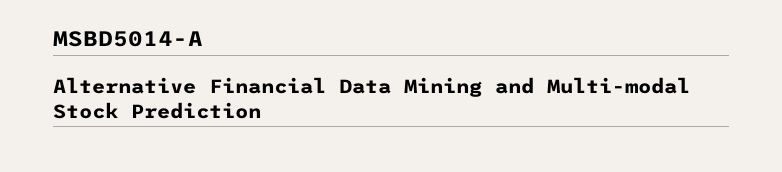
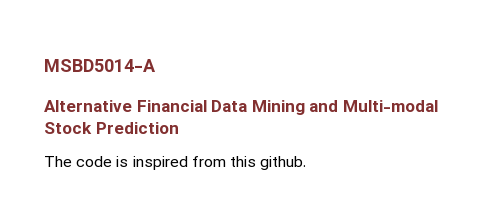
(261, 110) none -> [44,156,307,170] // The code is inspired from this github.

